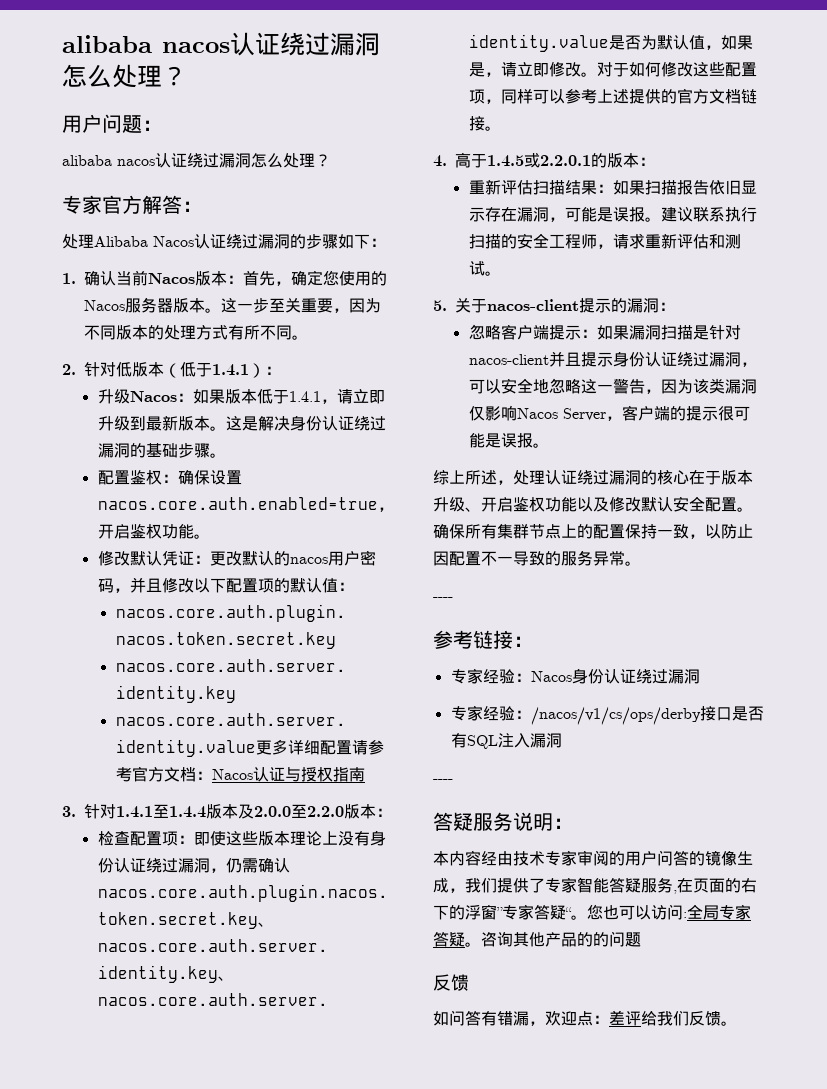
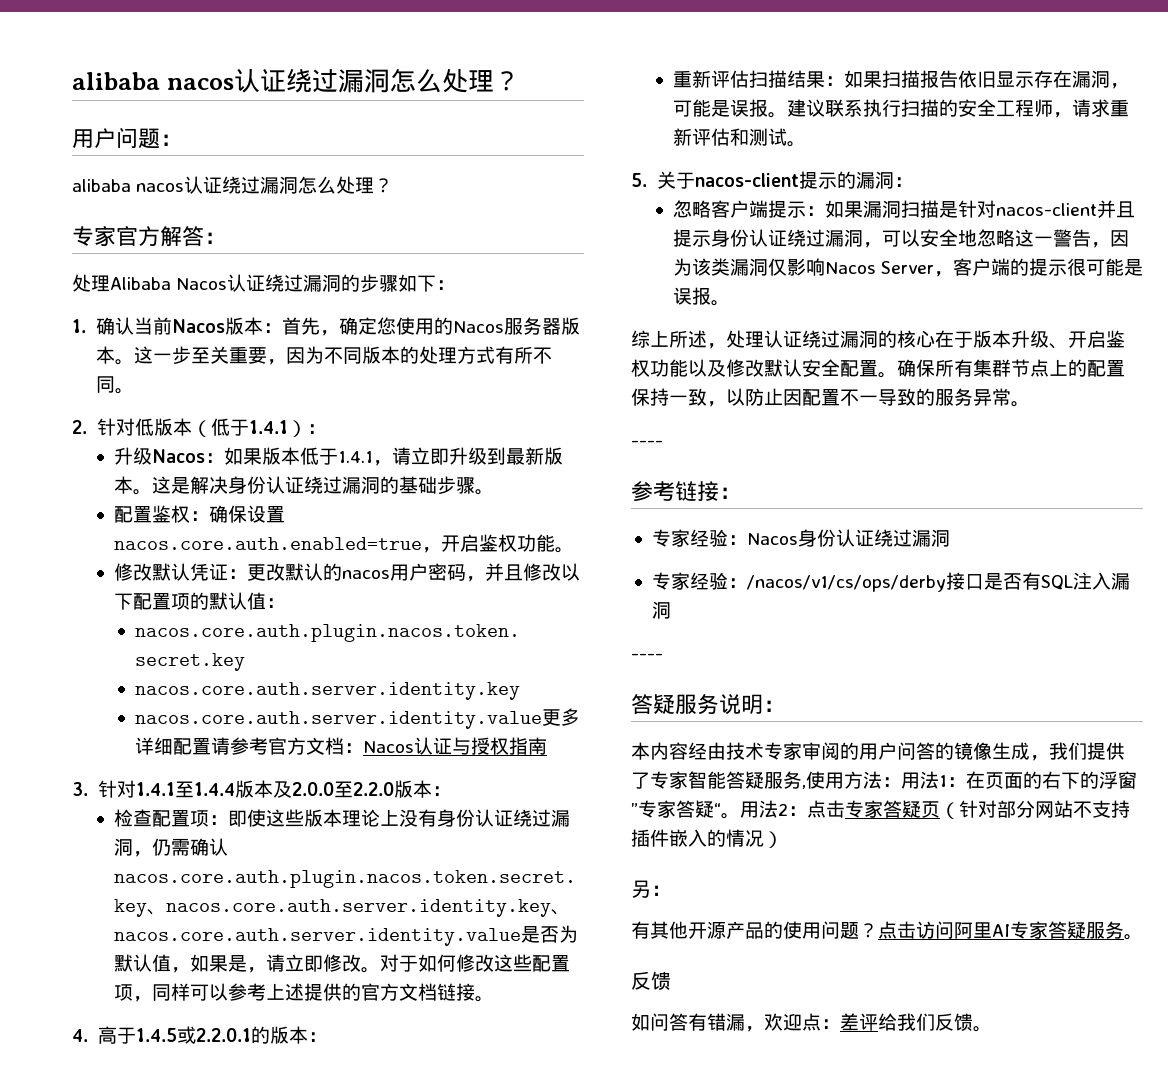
(677, 892) none -> [806,771,966,789] 使用方法：用法1：
[587,904,751,920] [433,931,641,947] 您也可以访问:全局专家答疑。咨询其他产品的的问题 -> [740,800,1130,819] [631,829,783,848] [631,880,671,898] [631,921,1143,940] 用法2：点击专家答疑页（针对部分网站不支持插件嵌入的情况） // 另： // 有其他开源产品的使用问题？点击访问阿里AI专家答疑服务。

